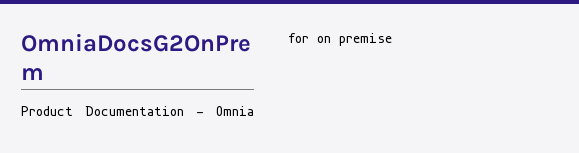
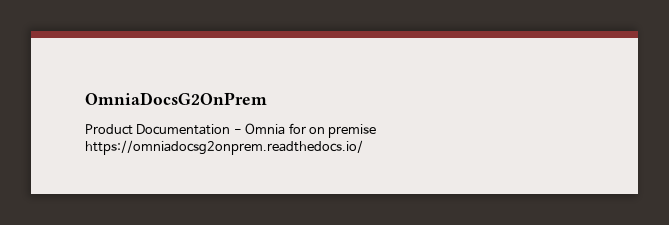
(392, 39) none -> [85,140,363,155] https://omniadocsg2onprem.readthedocs.io/

